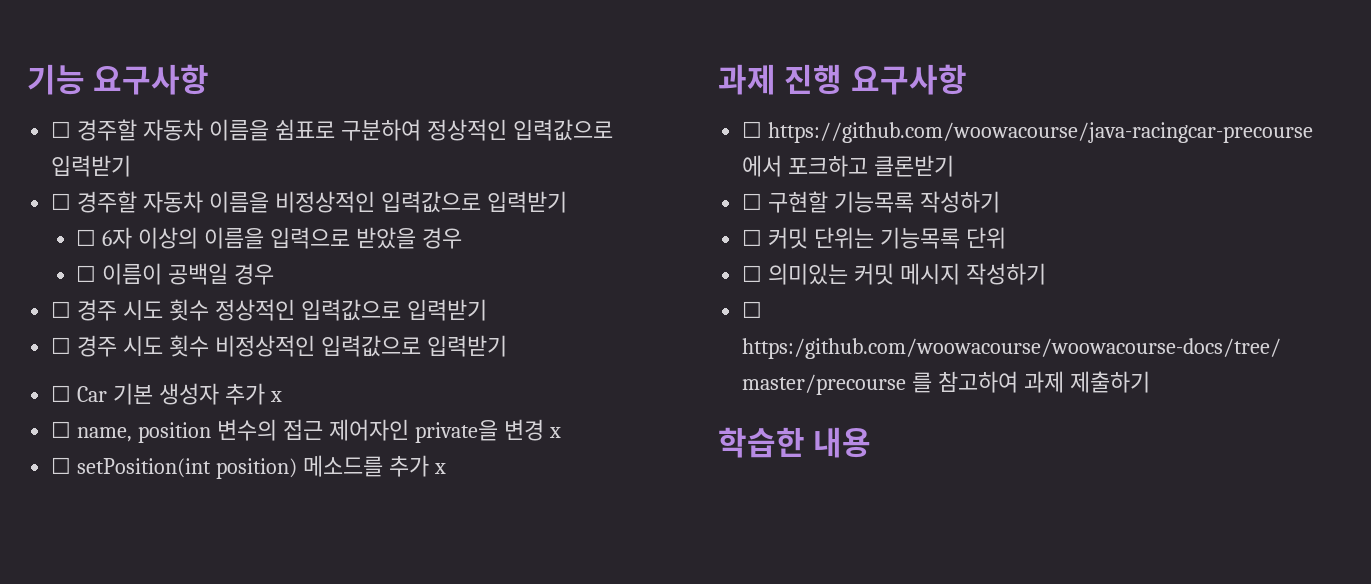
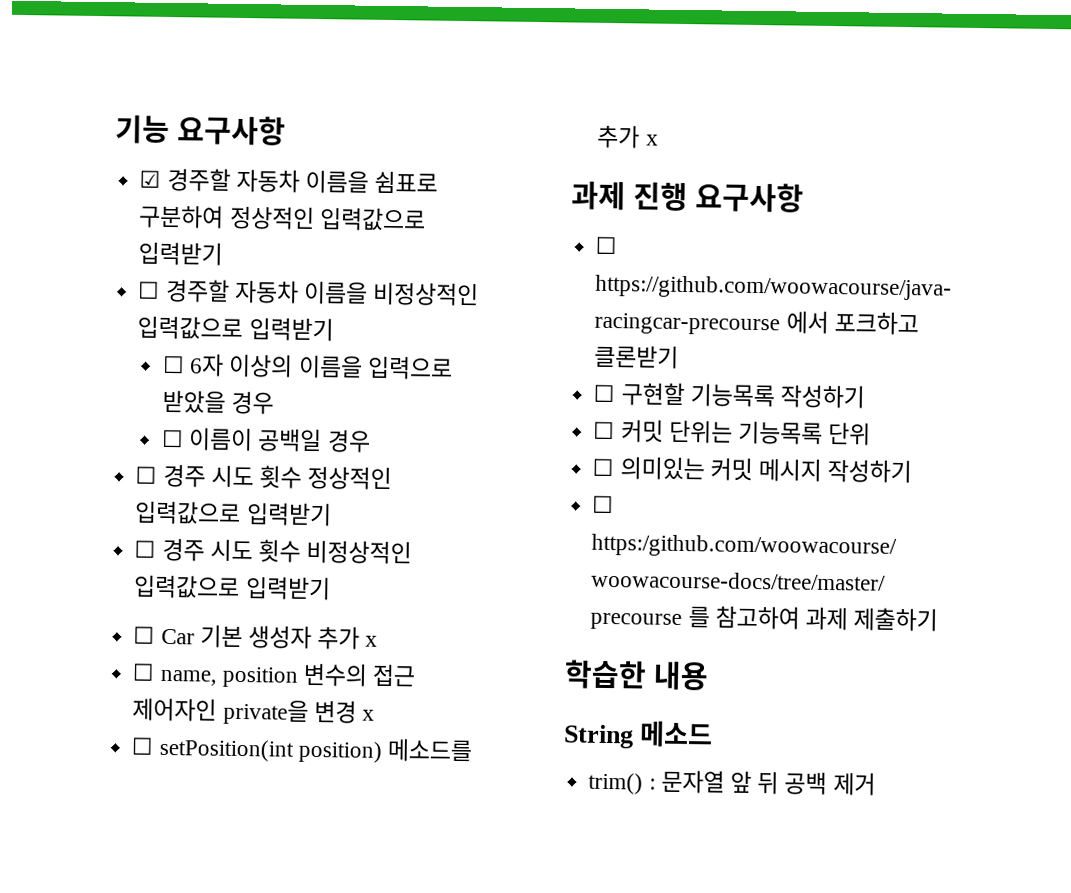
[51,121,72,138] ☐ -> [139,170,162,188] ☑
(872, 442) none -> [563,720,714,749] [588,769,876,796] // String 메소드 // trim() : 문자열 앞 뒤 공백 제거

